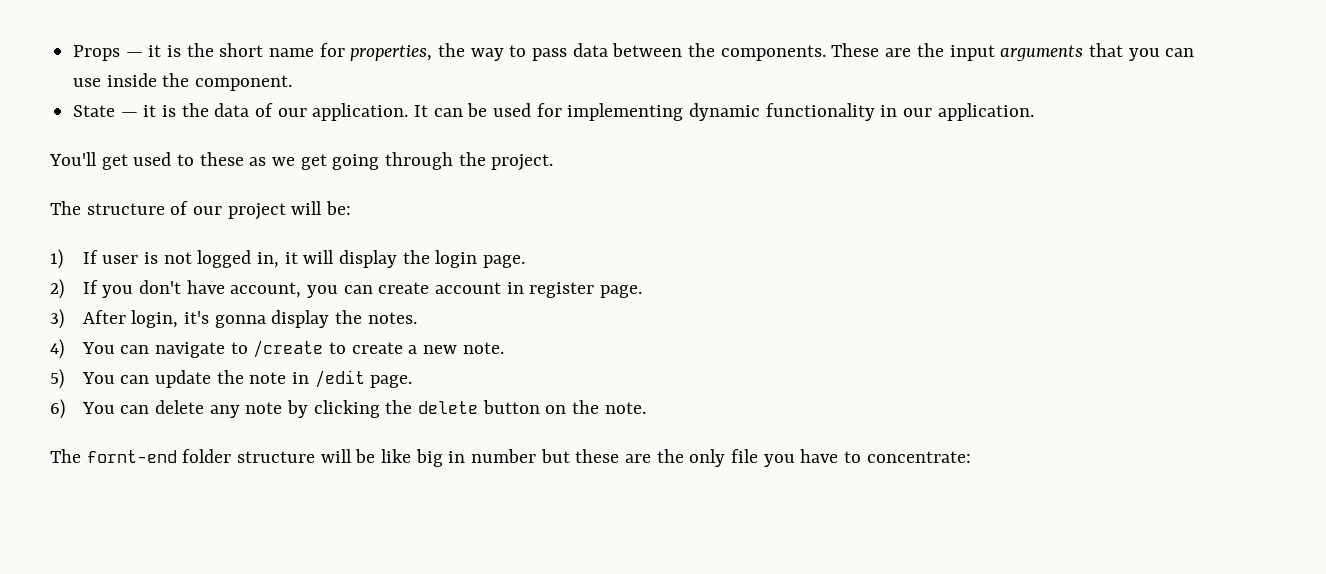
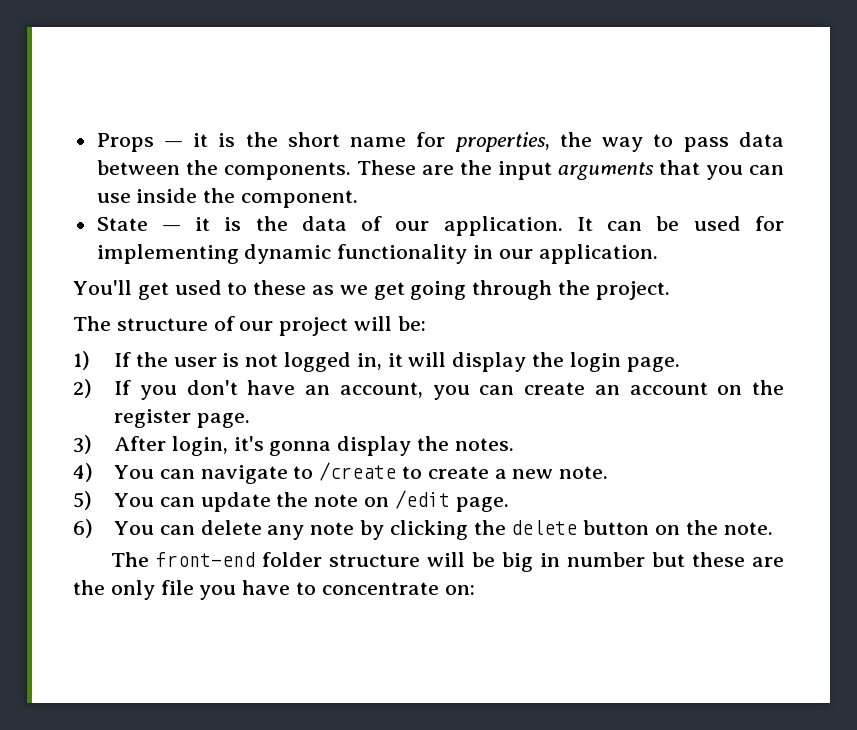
(98, 257) none -> [135,352,168,367] the
(225, 287) none -> [305,385,331,395] an
[435,282,524,294] account in -> [594,380,785,395] an account on the
[292,372,310,384] in -> [364,497,390,507] on
[86,450,177,463] fornt-end -> [156,552,256,567] front-end
[381,449,412,463] like -> (496, 559) none
[866,451,971,463] concentrate: -> [321,582,475,595] concentrate on:

